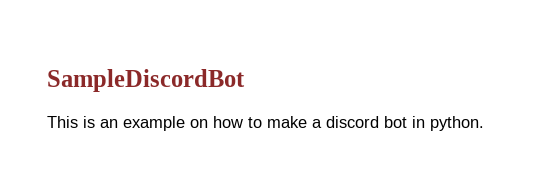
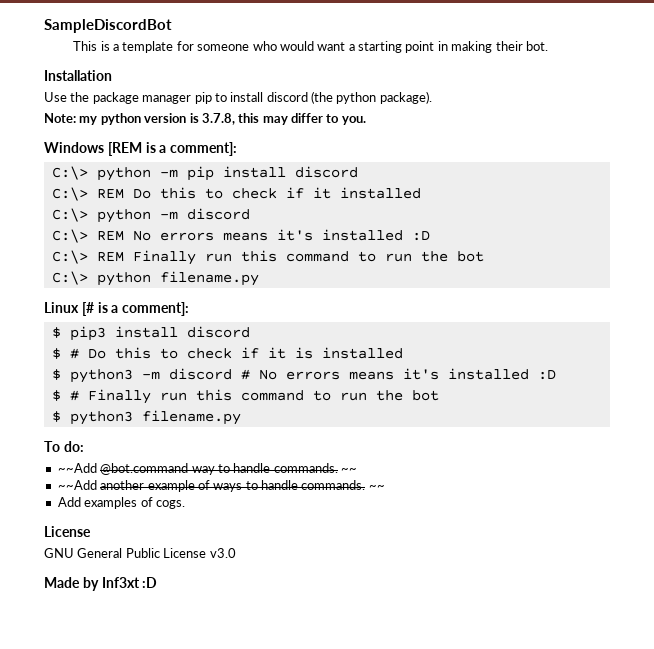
[100,116,484,131] an example on how to make a discord bot in python. -> [113,41,548,53] [44,70,112,81] [44,91,432,104] [44,113,366,125] [44,142,238,156] [51,166,358,181] [51,187,421,201] [51,208,250,223] [51,229,430,243] [51,250,484,265] [51,271,259,286] [44,302,190,316] [51,326,250,341] [51,347,403,359] [51,368,556,383] [51,389,439,404] [51,410,241,425] [44,441,84,452] [57,463,357,475] [57,480,385,492] [57,497,185,509] [44,526,91,537] [44,548,236,558] [44,577,158,591] a template for someone who would want a starting point in making their bot. // Installation // Use the package manager pip to install discord (the python package). // Note: my python version is 3.7.8, this may differ to you. // Windows [REM is a comment]: // C:\> python -m pip install discord // C:\> REM Do this to check if it installed // C:\> python -m discord // C:\> REM No errors means it's installed :D // C:\> REM Finally run this command to run the bot // C:\> python filename.py // Linux [# is a comment]: // $ pip3 install discord // $ # Do this to check if it is installed // $ python3 -m discord # No errors means it's installed :D // $ # Finally run this command to run the bot // $ python3 filename.py // To do: // ~~Add @bot.command way to handle commands. ~~ // ~~Add another example of ways to handle commands. ~~ // Add examples of cogs. // License // GNU General Public License v3.0 // Made by Inf3xt :D

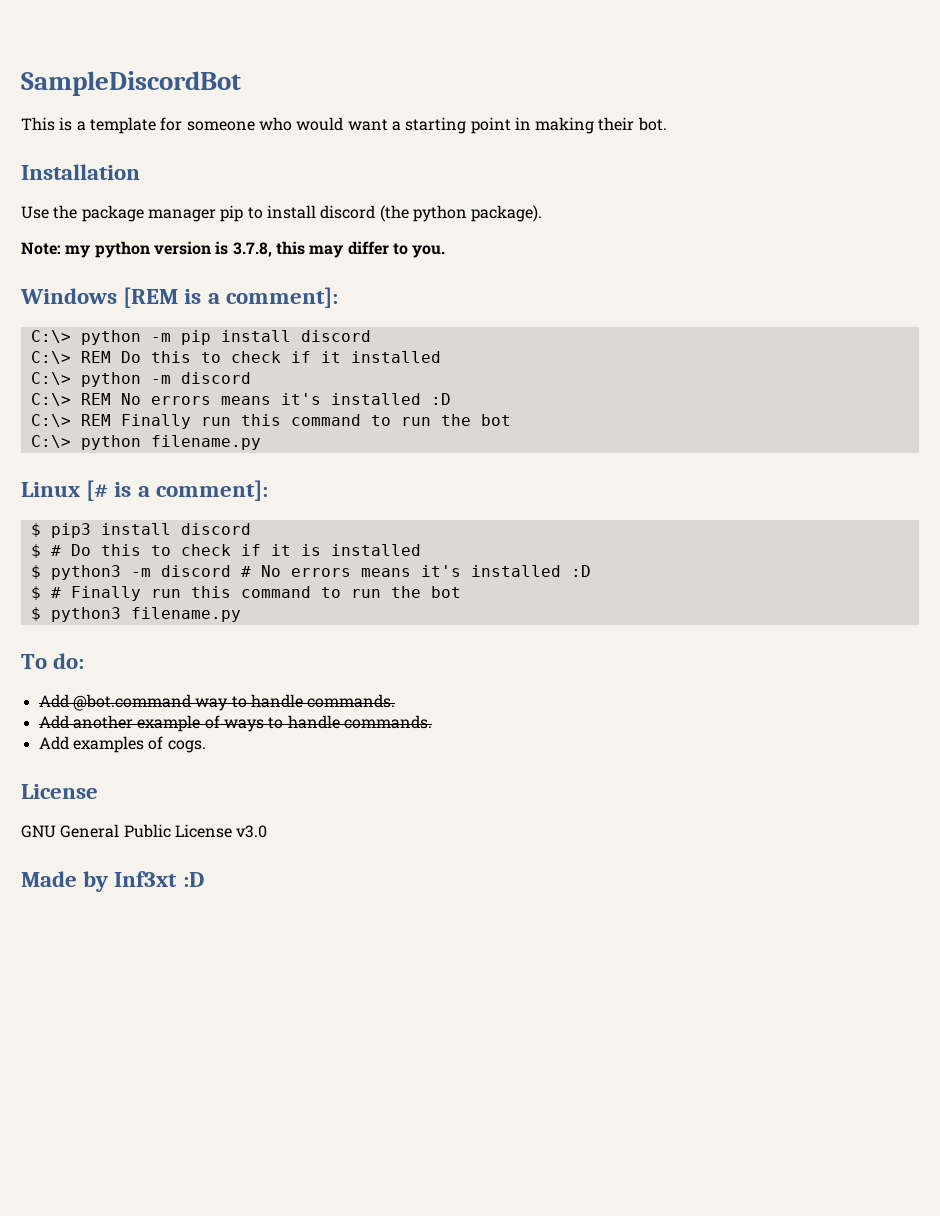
[57,463,97,473] ~~Add -> [38,694,69,708] Add
[341,468,357,473] [57,480,97,490] ~~ // ~~Add -> [38,715,69,729] // Add
[368,485,385,490] ~~ -> (432, 722) none

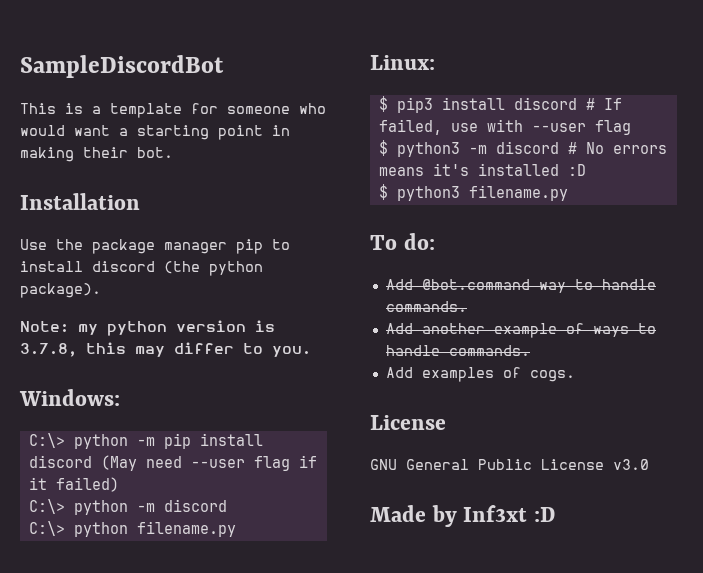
[20,287,338,308] Windows [REM is a comment]: -> [19,389,120,406] Windows:
[30,351,441,364] // C:\> REM Do this to check if it installed -> [100,455,317,471] [28,477,119,492] (May need --user flag if it failed)
[80,393,451,405] [30,414,511,429] [30,435,261,450] [21,480,268,501] [30,523,251,538] [30,544,421,558] REM No errors means it's installed :D // C:\> REM Finally run this command to run the bot // C:\> python filename.py // Linux [# is a comment]: // $ pip3 install discord // $ # Do this to check if it is installed -> [73,521,236,537] [370,55,435,70] [378,96,622,113] [378,119,631,135] python filename.py // Linux: // $ pip3 install discord # If failed, use with --user flag
[30,586,461,601] // $ # Finally run this command to run the bot -> (586, 170) none

